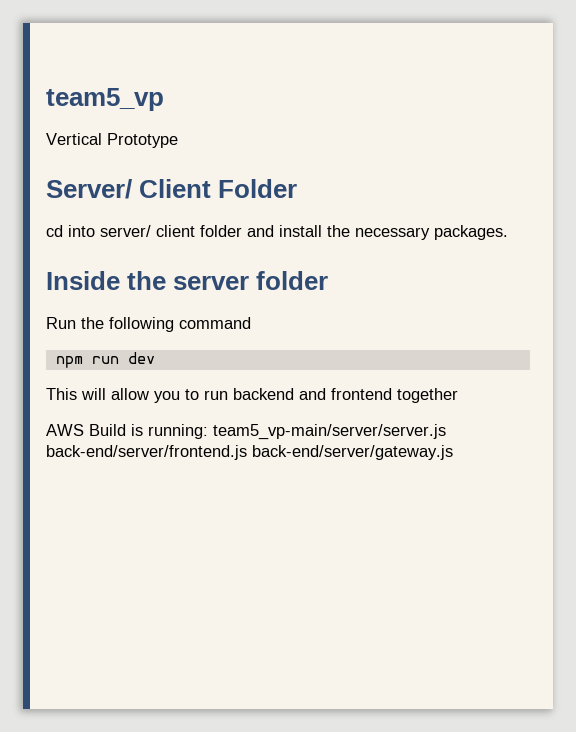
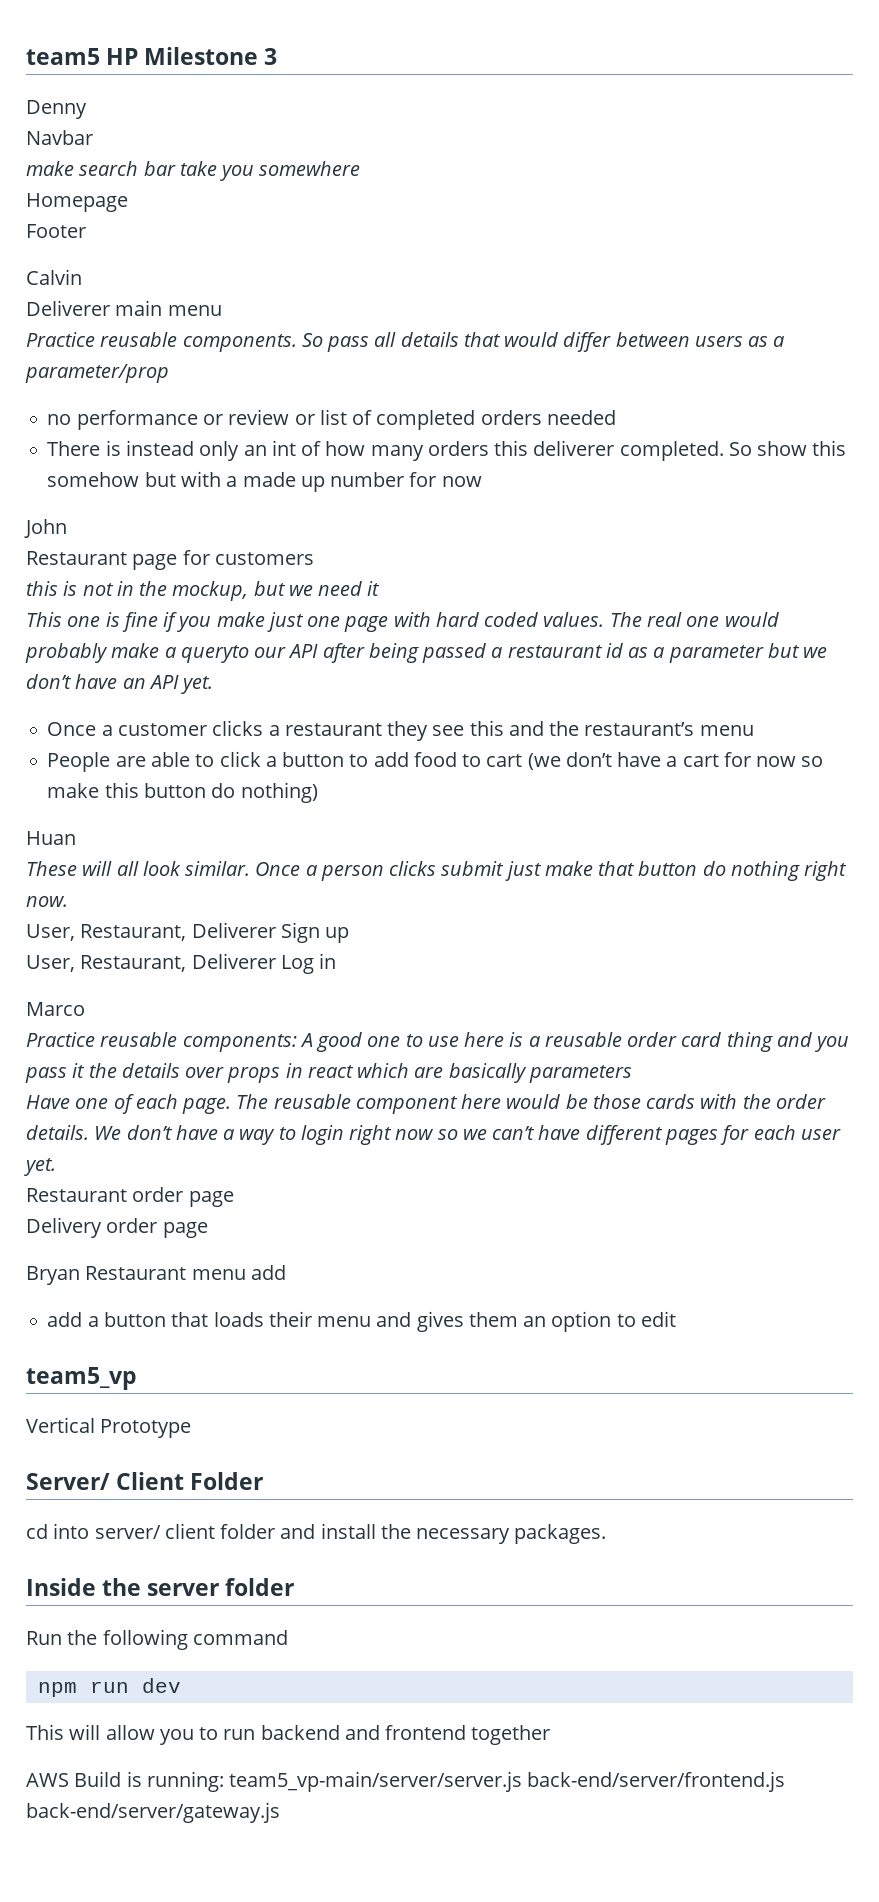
(46, 99) none -> [26,47,278,65] [26,100,87,119] [26,130,93,145] [26,161,361,181] [26,193,128,212] [26,224,86,238] [26,269,82,285] [26,300,222,316] [26,332,785,352] [25,364,169,383] [47,409,616,430] [47,440,847,461] [47,471,482,492] [24,519,67,538] [26,550,314,570] [26,581,381,601] [26,612,779,632] [25,643,828,663] [26,674,214,694] [47,720,754,741] [47,751,824,772] [47,782,318,803] [26,831,76,845] [26,861,848,881] [26,896,68,907] [26,922,350,943] [26,953,337,974] [26,1002,85,1016] [26,1032,850,1052] [25,1063,632,1083] [26,1094,826,1114] [26,1125,841,1145] [24,1158,56,1176] [26,1187,234,1207] [26,1217,208,1238] [26,1265,286,1285] [47,1311,676,1332] team5 HP Milestone 3 // Denny // Navbar // make search bar take you somewhere // Homepage // Footer // Calvin // Deliverer main menu // Practice reusable components. So pass all details that would differ between users as a parameter/prop // no performance or review or list of completed orders needed // There is instead only an int of how many orders this deliverer completed. So show this somehow but with a made up number for now // John // Restaurant page for customers // this is not in the mockup, but we need it // This one is fine if you make just one page with hard coded values. The real one would probably make a queryto our API after being passed a restaurant id as a parameter but we don’t have an API yet. // Once a customer clicks a restaurant they see this and the restaurant’s menu // People are able to click a button to add food to cart (we don’t have a cart for now so make this button do nothing) // Huan // These will all look similar. Once a person clicks submit just make that button do nothing right now. // User, Restaurant, Deliverer Sign up // User, Restaurant, Deliverer Log in // Marco // Practice reusable components: A good one to use here is a reusable order card thing and you pass it the details over props in react which are basically parameters // Have one of each page. The reusable component here would be those cards with the order details. We don’t have a way to login right now so we can’t have different pages for each user yet. // Restaurant order page // Delivery order page // Bryan Restaurant menu add // add a button that loads their menu and gives them an option to edit //

